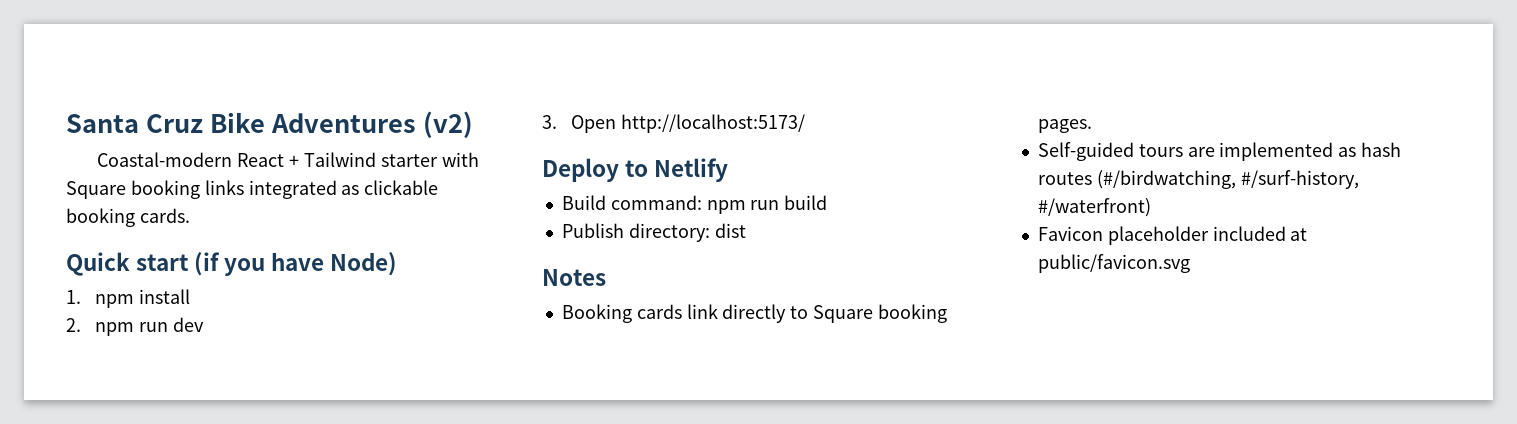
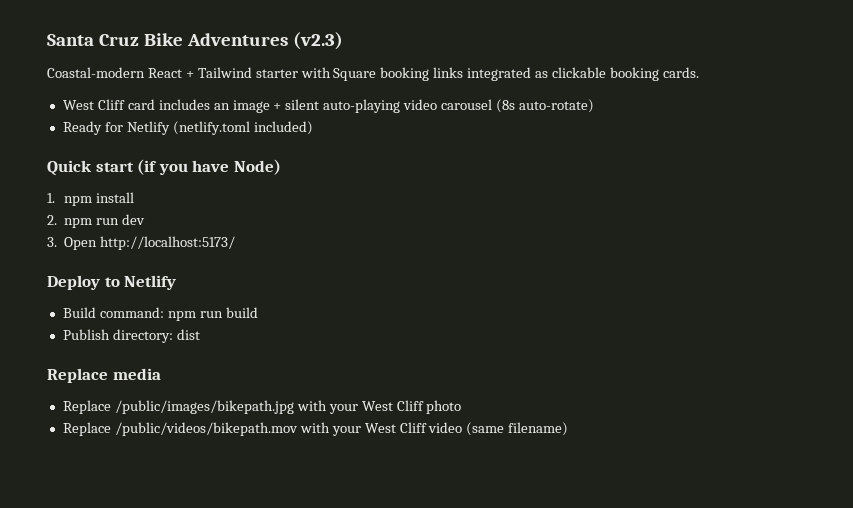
[422,111,473,138] (v2) -> [292,32,343,50] (v2.3)
(190, 215) none -> [62,99,594,113] [62,121,313,135] // West Cliff card includes an image + silent auto-playing video carousel (8s auto-rotate) // Ready for Netlify (netlify.toml included)
[542,269,606,286] [561,304,947,323] [1037,119,1092,133] [1037,142,1402,161] [1037,170,1359,189] [1037,198,1151,217] [1037,226,1308,245] [1037,254,1190,273] Notes // Booking cards link directly to Square booking pages. // Self-guided tours are implemented as hash routes (#/birdwatching, #/surf-history, #/waterfront) // Favicon placeholder included at public/favicon.svg -> [47,368,161,383] [62,400,462,414] [62,422,569,436] Replace media // Replace /public/images/bikepath.jpg with your West Cliff photo // Replace /public/videos/bikepath.mov with your West Cliff video (same filename)

